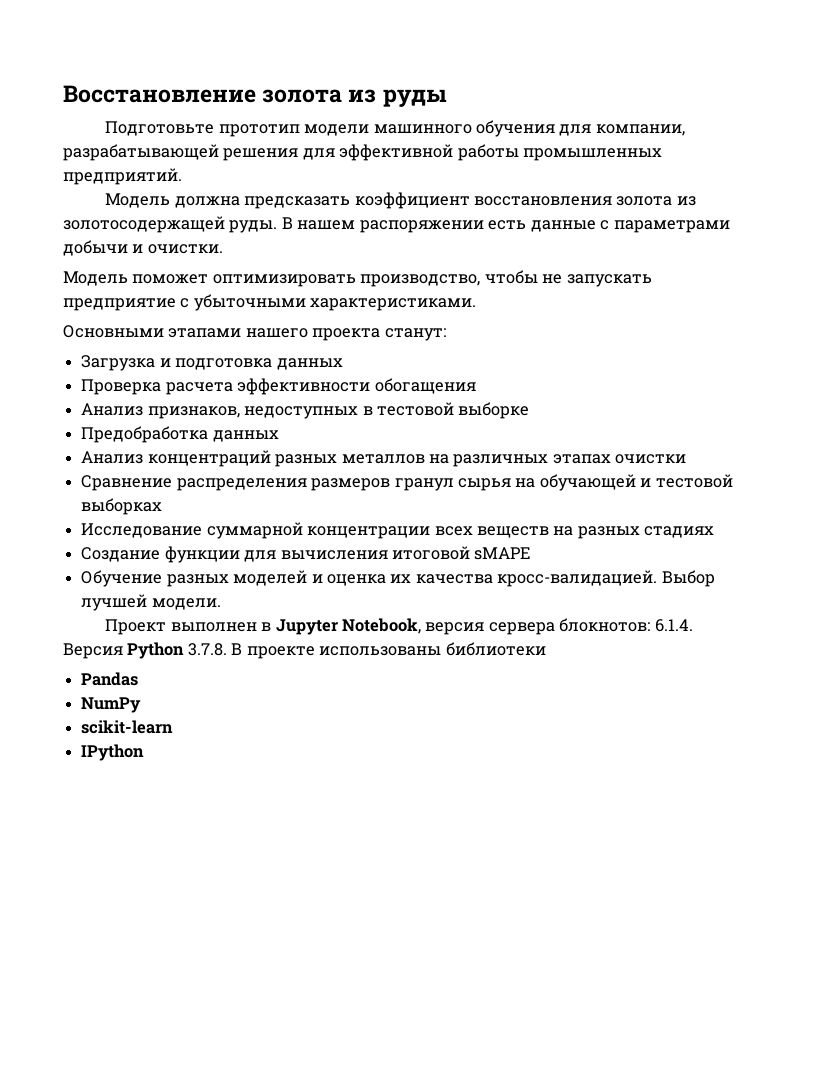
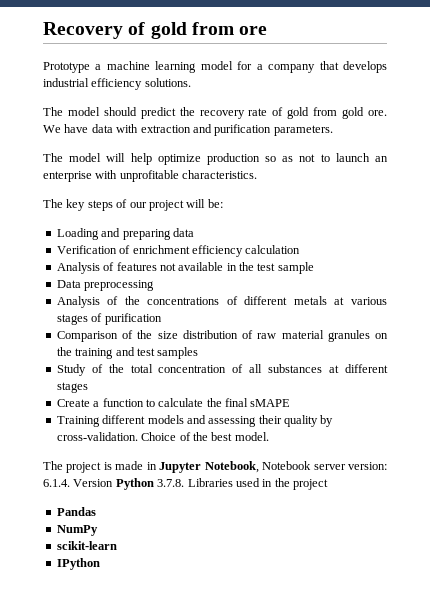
[63,85,447,107] [105,120,685,137] [63,144,663,161] [63,168,182,185] [105,192,696,209] [63,216,730,233] [63,240,223,256] [63,270,652,287] [63,294,477,311] [63,325,446,341] [81,355,343,371] [81,378,476,395] [81,402,530,419] [81,426,279,443] [81,450,687,467] [81,474,733,491] [81,498,163,515] [81,522,715,539] [81,546,532,563] [81,570,715,587] [81,594,221,611] [105,618,693,635] [63,642,546,659] Восстановление золота из руды // Подготовьте прототип модели машинного обучения для компании, разрабатывающей решения для эффективной работы промышленных предприятий. // Модель должна предсказать коэффициент восстановления золота из золотосодержащей руды. В нашем распоряжении есть данные с параметрами добычи и очистки. // Модель поможет оптимизировать производство, чтобы не запускать предприятие с убыточными характеристиками. // Основными этапами нашего проекта станут: // Загрузка и подготовка данных // Проверка расчета эффективности обогащения // Анализ признаков, недоступных в тестовой выборке // Предобработка данных // Анализ концентраций разных металлов на различных этапах очистки // Сравнение распределения размеров гранул сырья на обучающей и тестовой выборках // Исследование суммарной концентрации всех веществ на разных стадиях // Создание функции для вычисления итоговой sMAPE // Обучение разных моделей и оценка их качества кросс-валидацией. Выбор лучшей модели. // Проект выполнен в Jupyter Notebook, версия сервера блокнотов: 6.1.4. Версия Python 3.7.8. В проекте использованы библиотеки -> [43,22,268,39] [43,61,388,73] [43,78,191,90] [43,107,388,119] [43,124,333,136] [43,153,389,165] [43,170,258,182] [43,199,223,211] [56,228,194,240] [56,245,301,257] [56,262,314,274] [56,280,155,291] [56,296,387,308] [56,313,162,325] [56,330,388,342] [56,347,199,359] [56,364,388,376] [56,382,88,393] [56,398,291,407] [56,415,334,427] [56,432,269,441] [43,461,388,473] [43,478,328,490] Recovery of gold from ore // Prototype a machine learning model for a company that develops industrial efficiency solutions. // The model should predict the recovery rate of gold from gold ore. We have data with extraction and purification parameters. // The model will help optimize production so as not to launch an enterprise with unprofitable characteristics. // The key steps of our project will be: // Loading and preparing data // Verification of enrichment efficiency calculation // Analysis of features not available in the test sample // Data preprocessing // Analysis of the concentrations of different metals at various stages of purification // Comparison of the size distribution of raw material granules on the training and test samples // Study of the total concentration of all substances at different stages // Create a function to calculate the final sMAPE // Training different models and assessing their quality by cross-validation. Choice of the best model. // The project is made in Jupyter Notebook, Notebook server version: 6.1.4. Version Python 3.7.8. Libraries used in the project

